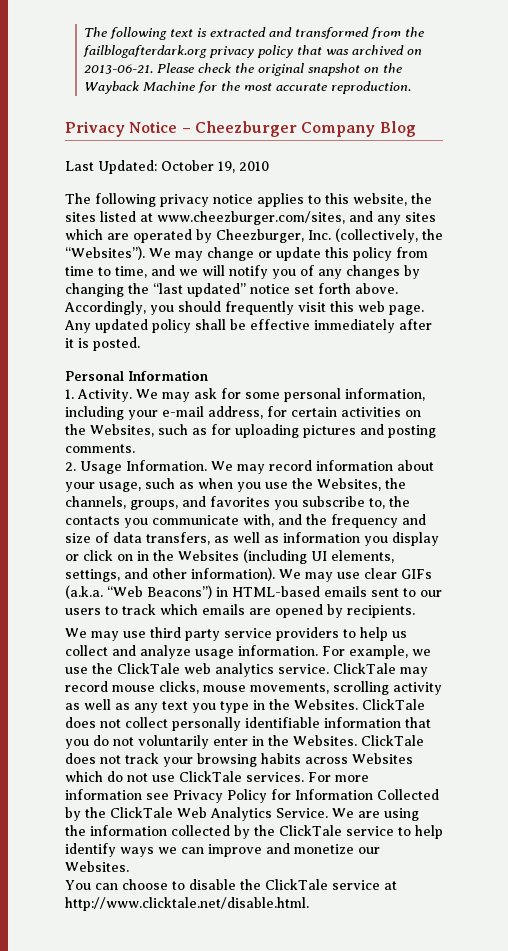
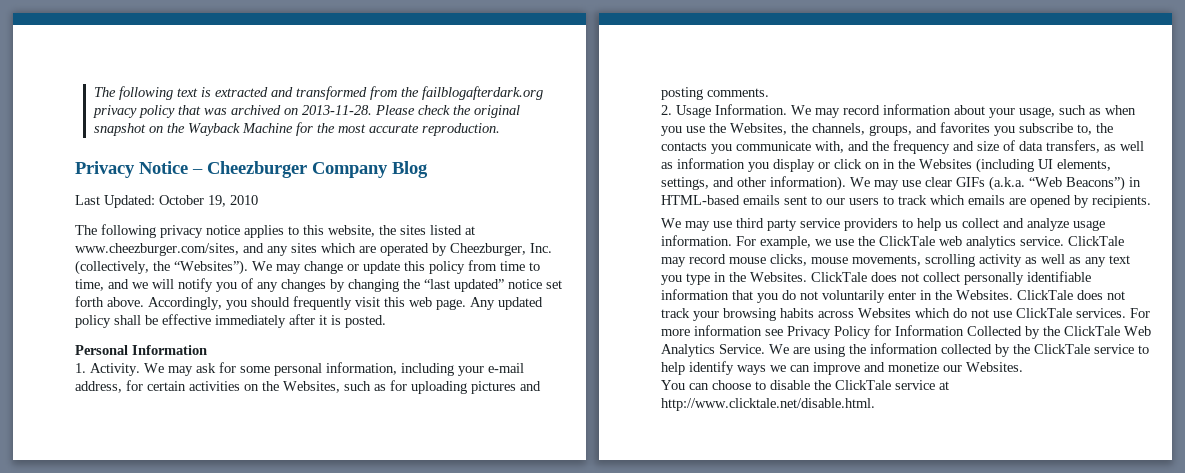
[84,64,154,74] 2013-06-21. -> [301,105,372,115] 2013-11-28.

